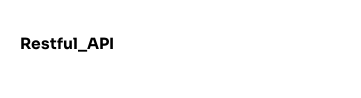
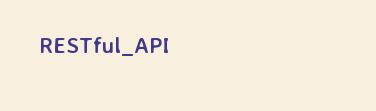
[20,37,114,52] Restful_API -> [40,37,170,56] RESTful_API

